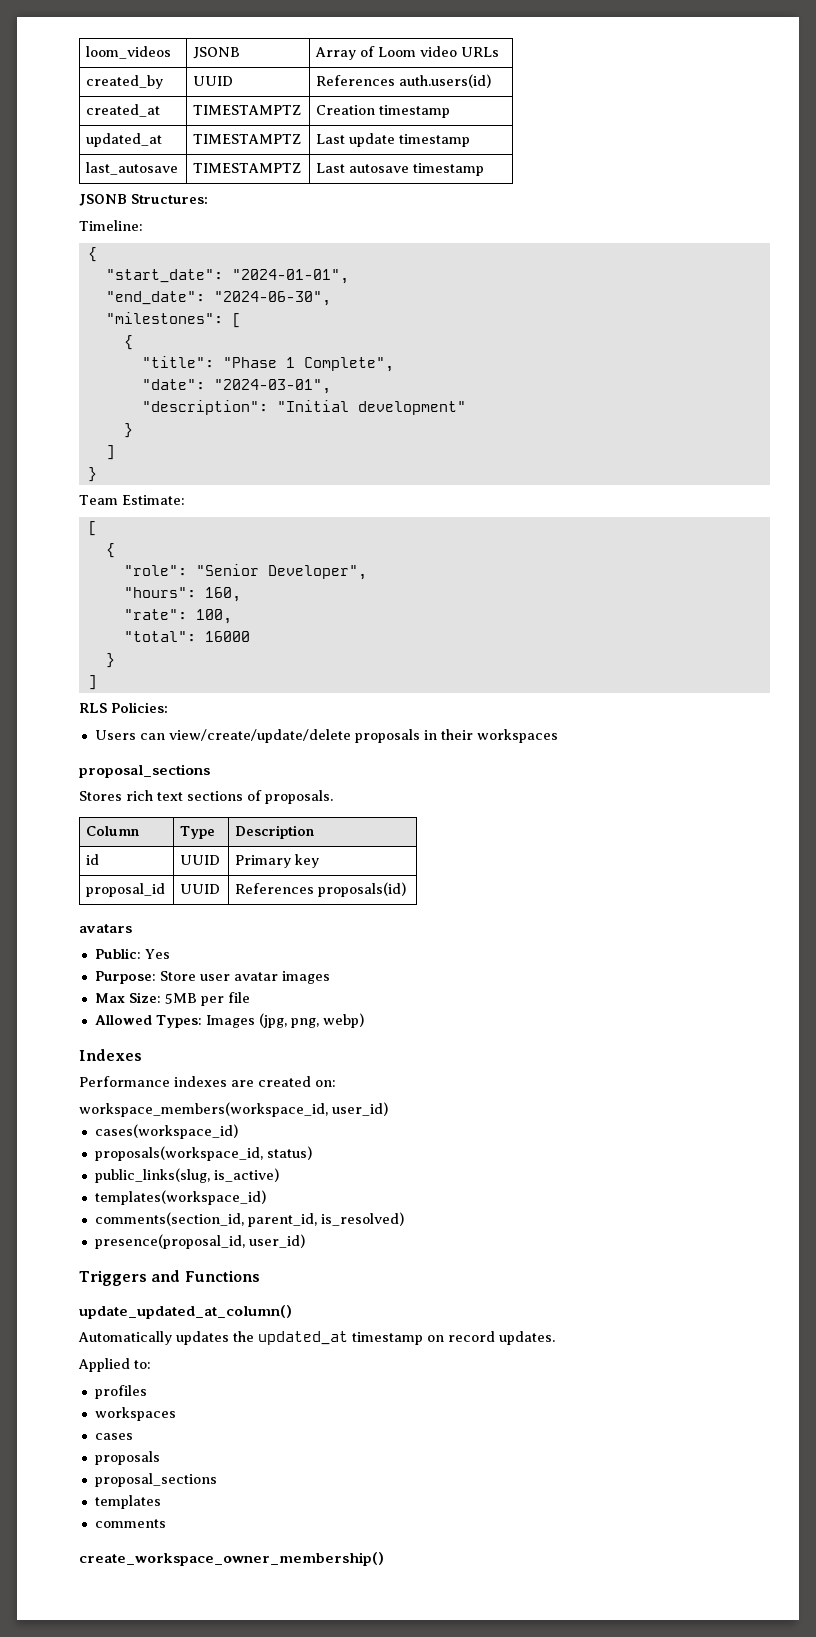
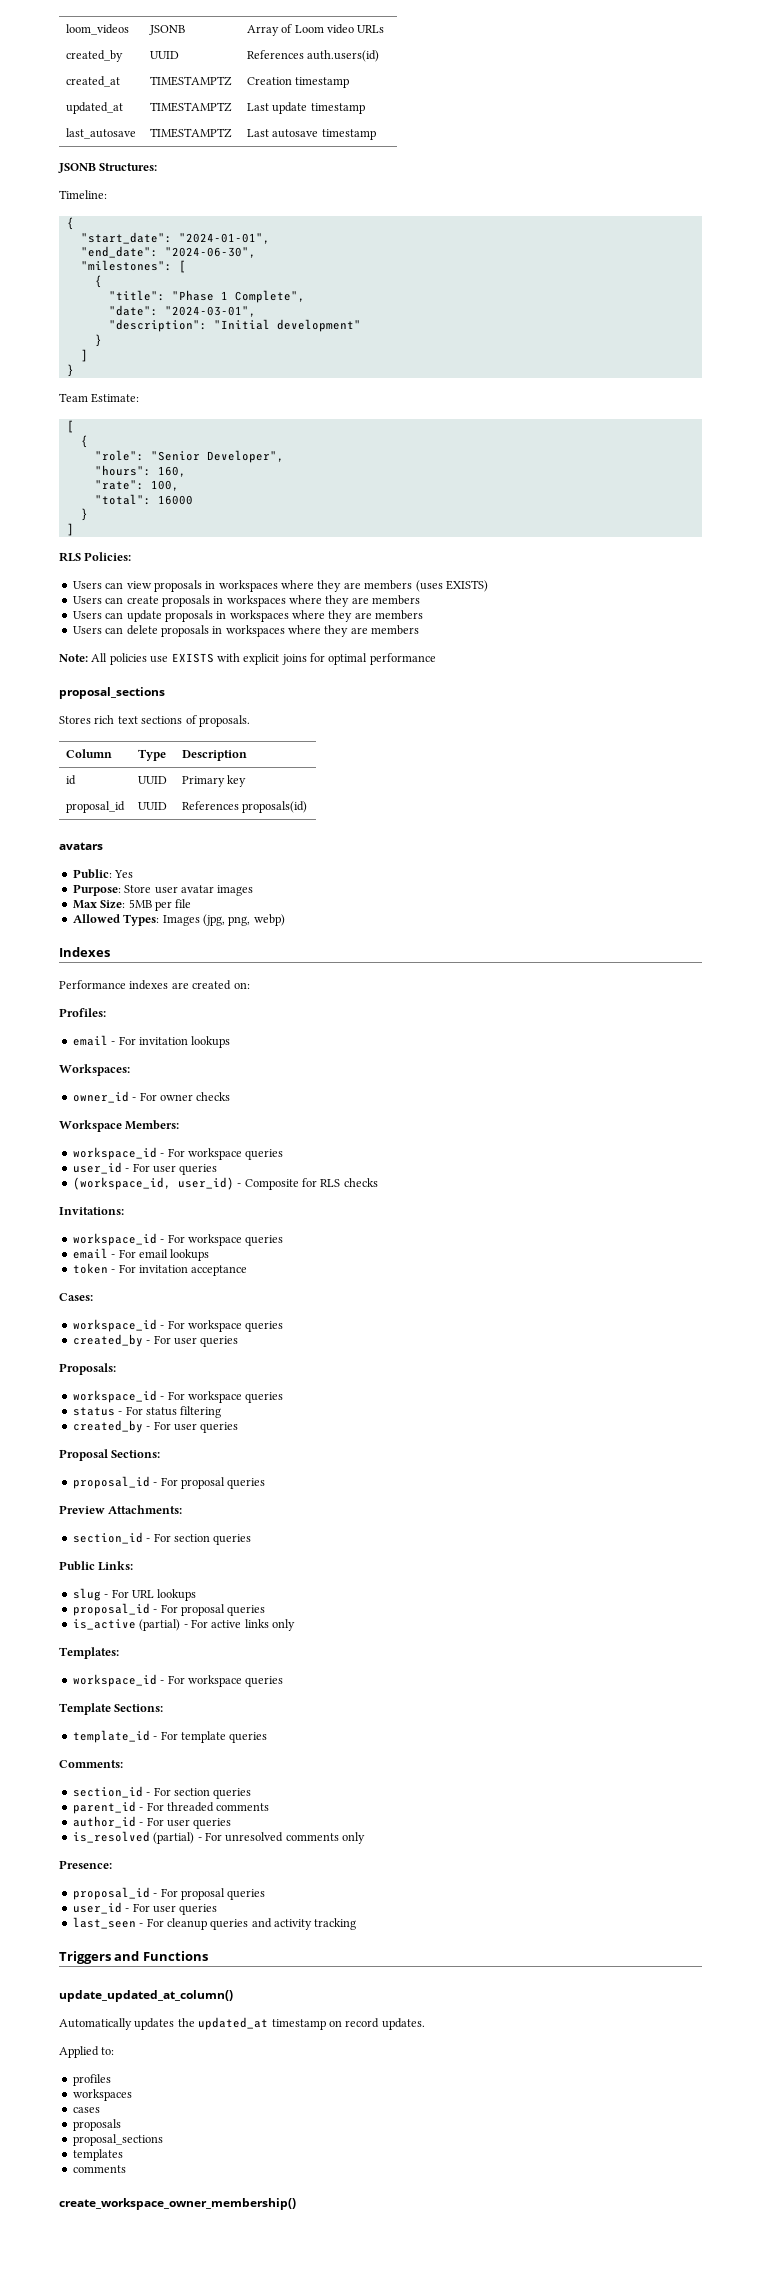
[168,729,558,743] view/create/update/delete proposals in their workspaces -> [126,580,488,592] [72,595,421,607] [72,610,424,622] [72,625,420,637] [59,653,436,665] view proposals in workspaces where they are members (uses EXISTS) // Users can create proposals in workspaces where they are members // Users can update proposals in workspaces where they are members // Users can delete proposals in workspaces where they are members // Note: All policies use EXISTS with explicit joins for optimal performance
[79,1102,388,1117] [94,1124,238,1139] [94,1146,312,1161] [94,1168,279,1183] [94,1190,266,1205] [94,1212,404,1227] [94,1234,305,1249] workspace_members(workspace_id, user_id) // cases(workspace_id) // proposals(workspace_id, status) // public_links(slug, is_active) // templates(workspace_id) // comments(section_id, parent_id, is_resolved) // presence(proposal_id, user_id) -> [59,1008,106,1017] [72,1035,231,1048] [59,1064,130,1076] [72,1091,231,1103] [59,1120,180,1132] [72,1147,284,1160] [72,1162,218,1175] [72,1177,378,1190] [59,1207,124,1215] [72,1233,284,1246] [72,1248,210,1261] [72,1263,248,1276] [59,1293,93,1301] [72,1319,284,1332] [72,1334,239,1347] [59,1363,116,1375] [72,1390,284,1403] [72,1406,222,1418] [72,1420,239,1433] [59,1449,161,1461] [72,1476,266,1489] [59,1505,183,1514] [72,1532,252,1545] [59,1561,134,1571] [72,1588,197,1601] [72,1603,266,1616] [72,1619,295,1631] [59,1647,119,1659] [72,1674,284,1687] [59,1703,164,1715] [72,1730,268,1743] [59,1760,123,1768] [72,1786,252,1799] [72,1801,270,1814] [72,1816,232,1829] [72,1831,365,1844] [59,1860,112,1869] [72,1887,266,1900] [72,1902,218,1915] [72,1917,357,1930] Profiles: // email - For invitation lookups // Workspaces: // owner_id - For owner checks // Workspace Members: // workspace_id - For workspace queries // user_id - For user queries // (workspace_id, user_id) - Composite for RLS checks // Invitations: // workspace_id - For workspace queries // email - For email lookups // token - For invitation acceptance // Cases: // workspace_id - For workspace queries // created_by - For user queries // Proposals: // workspace_id - For workspace queries // status - For status filtering // created_by - For user queries // Proposal Sections: // proposal_id - For proposal queries // Preview Attachments: // section_id - For section queries // Public Links: // slug - For URL lookups // proposal_id - For proposal queries // is_active (partial) - For active links only // Templates: // workspace_id - For workspace queries // Template Sections: // template_id - For template queries // Comments: // section_id - For section queries // parent_id - For threaded comments // author_id - For user queries // is_resolved (partial) - For unresolved comments only // Presence: // proposal_id - For proposal queries // user_id - For user queries // last_seen - For cleanup queries and activity tracking

